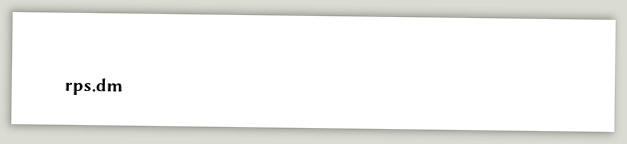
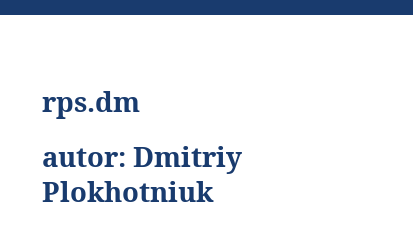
(123, 86) none -> [42,146,243,174] [42,181,214,202] // autor: Dmitriy Plokhotniuk

